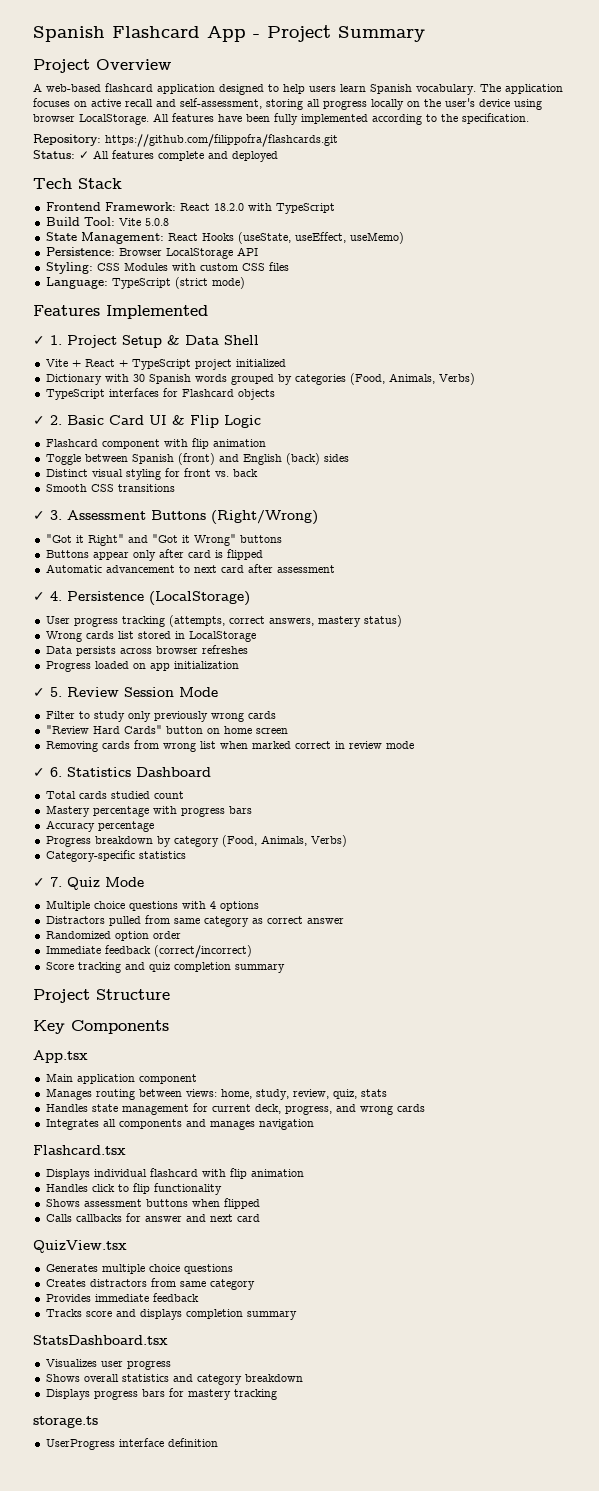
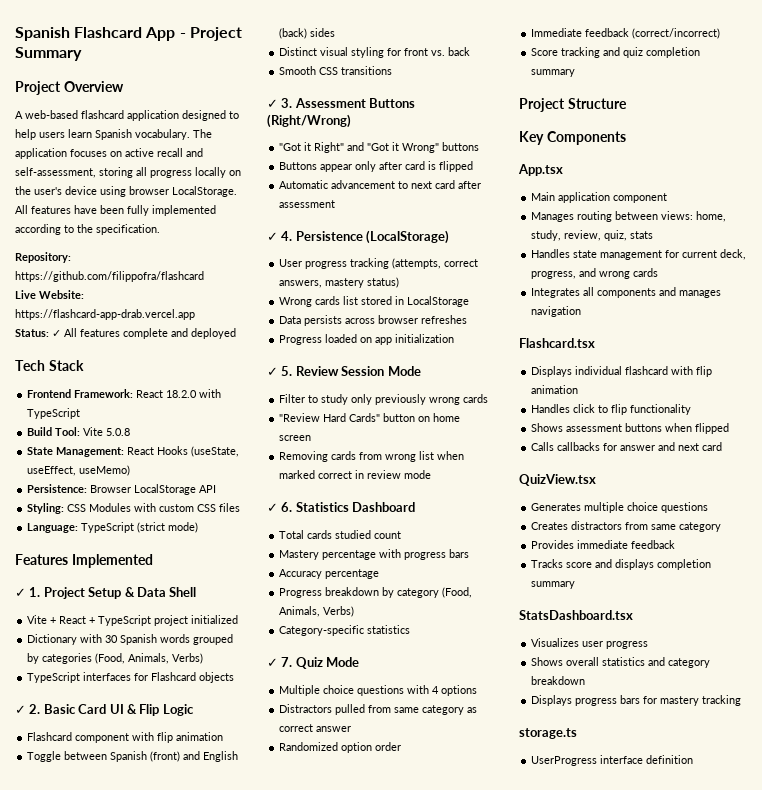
[105,134,338,147] https://github.com/filippofra/flashcards.git -> [15,271,204,282] [15,290,84,299] [15,309,195,320] https://github.com/filippofra/flashcard // Live Website: https://flashcard-app-drab.vercel.app

